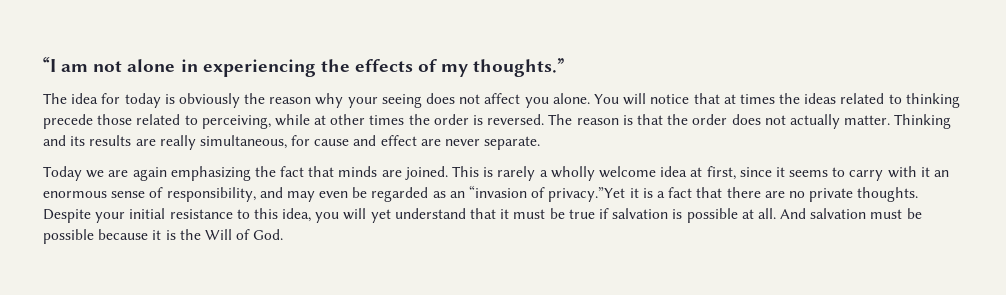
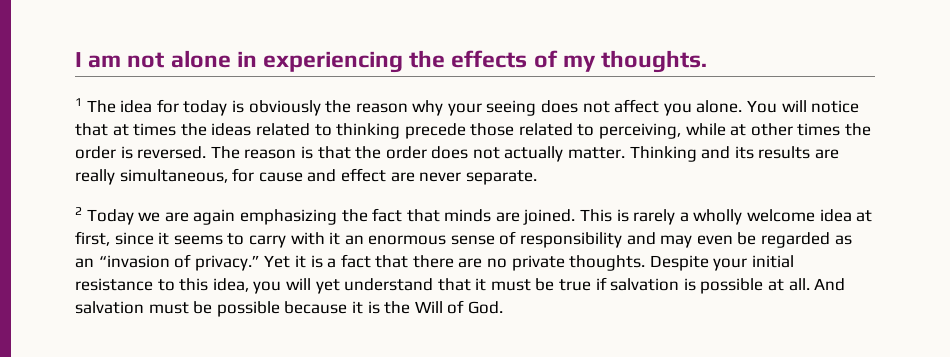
[43,57,56,72] “I -> [75,52,82,67] I
[473,58,565,77] thoughts.” // -> [601,50,708,73] [75,98,82,106] thoughts. // 1
(541, 143) none -> [75,207,82,215] 2
[166,187,256,202] responsibility, -> [520,232,623,248] responsibility
[548,187,626,202] privacy.”Yet -> [194,255,291,271] privacy.” Yet

